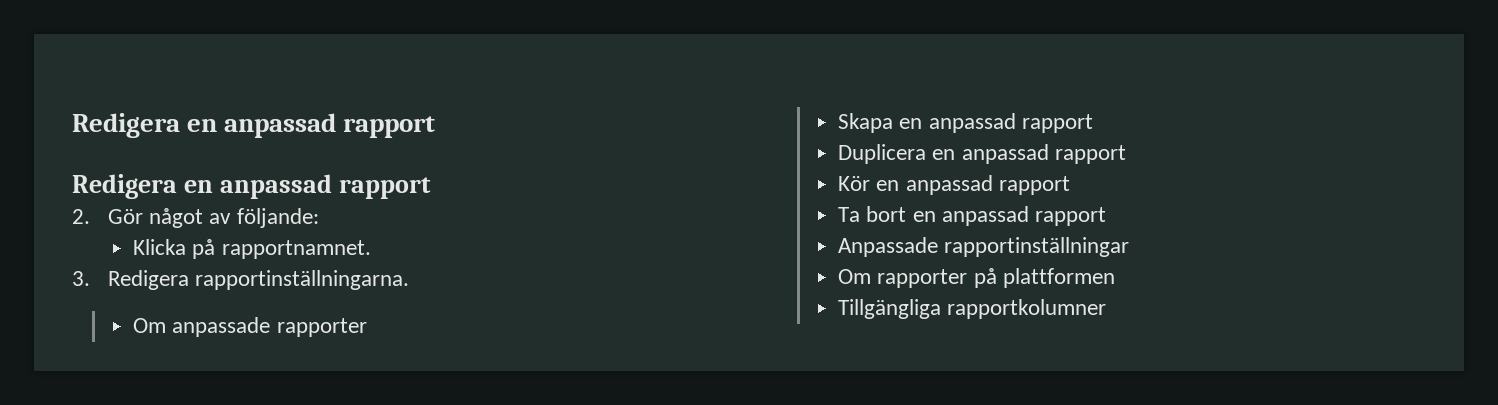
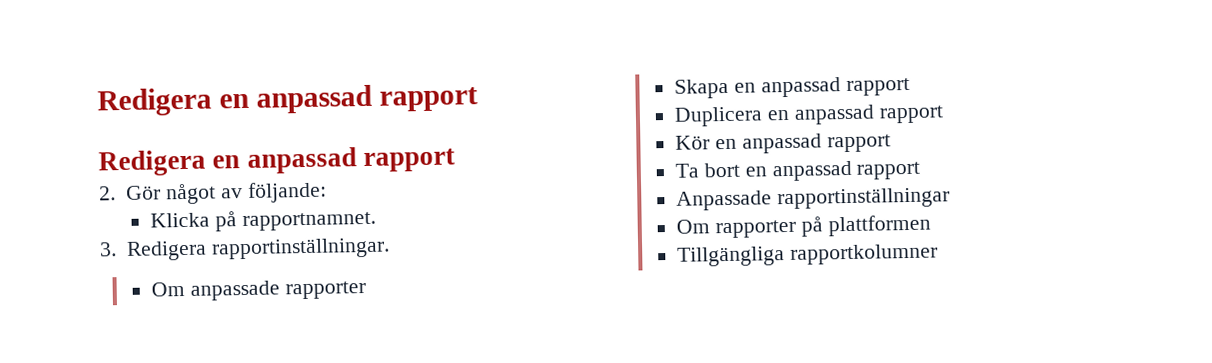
[195,270,410,290] rapportinställningarna. -> [211,237,391,260] rapportinställningar.

